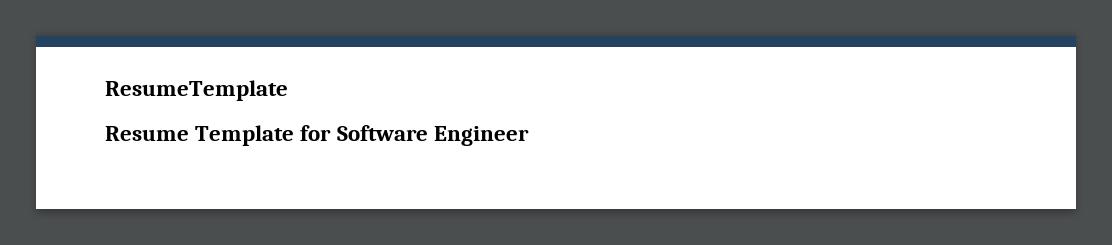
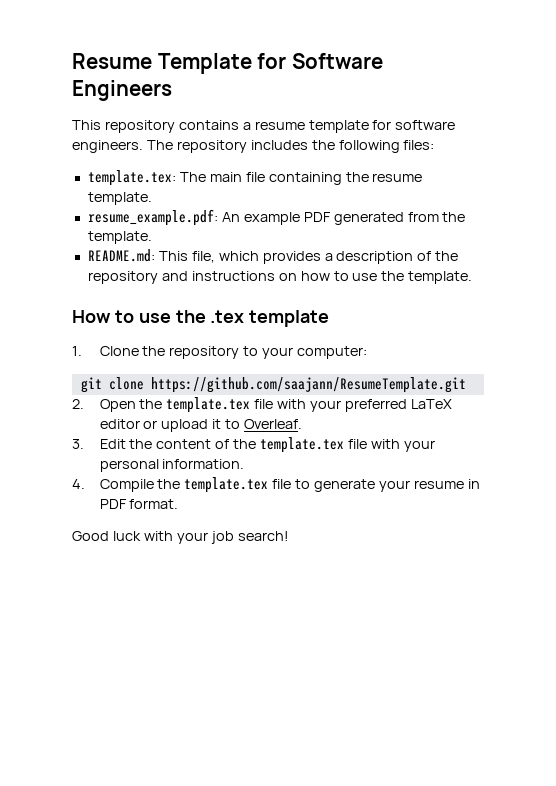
[105,80,288,101] ResumeTemplate // -> (72, 61) none
[433,126,529,146] Engineer -> [72,80,172,101] [72,120,456,133] [72,140,435,153] [87,170,423,186] [87,192,152,205] [87,209,466,226] [87,231,152,244] [87,249,459,264] [87,271,473,284] [72,310,330,327] [72,346,368,359] [80,377,466,393] [72,397,452,413] [99,419,303,432] [72,437,435,453] [99,459,245,472] [72,477,480,493] [99,499,179,509] [72,531,289,544] Engineers // This repository contains a resume template for software engineers. The repository includes the following files: // template.tex: The main file containing the resume template. // resume_example.pdf: An example PDF generated from the template. // README.md: This file, which provides a description of the repository and instructions on how to use the template. // How to use the .tex template // 1. Clone the repository to your computer: // git clone https://github.com/saajann/ResumeTemplate.git // 2. Open the template.tex file with your preferred LaTeX editor or upload it to Overleaf. // 3. Edit the content of the template.tex file with your personal information. // 4. Compile the template.tex file to generate your resume in PDF format. // Good luck with your job search!

